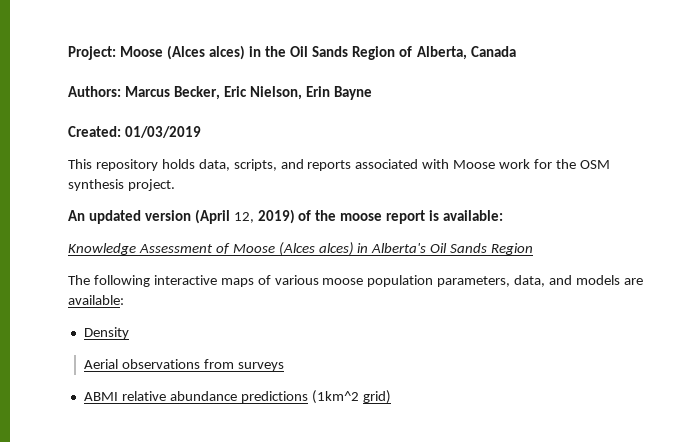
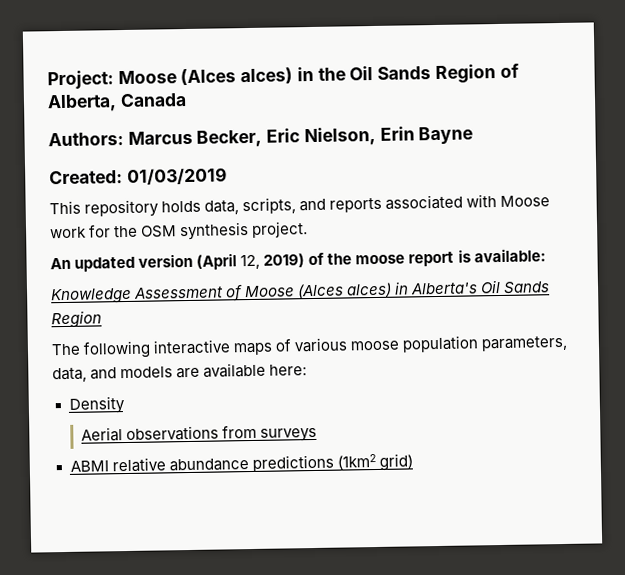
[68,295,124,305] available: -> [203,362,308,378] available here:
[311,390,359,404] (1km^2 -> [336,454,376,470] (1km2

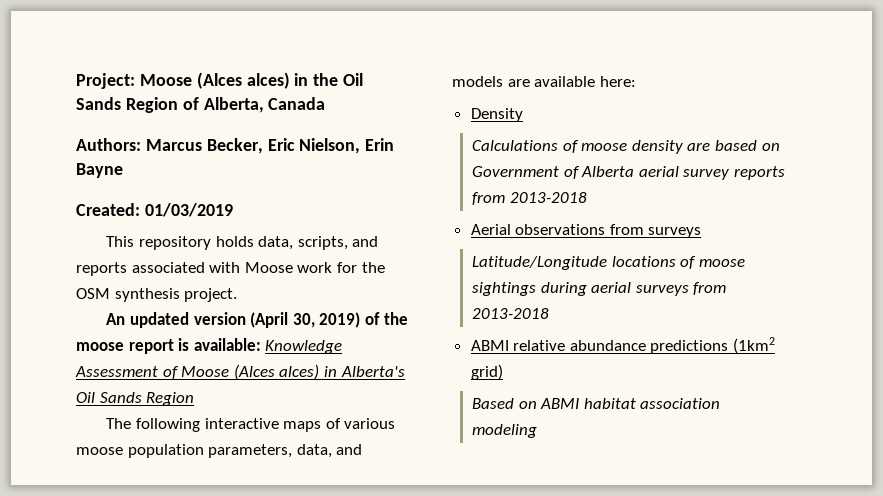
[240,254,261,270] 12, -> [292,313,315,328] 30,
(546, 255) // -> (261, 344) none
[80,424,318,442] Aerial observations from surveys -> [471,140,780,154] [471,166,785,180] [471,192,587,205] [470,224,702,238] [471,256,745,270] [471,282,727,296] [471,308,549,319] Calculations of moose density are based on Government of Alberta aerial survey reports from 2013-2018 // Aerial observations from surveys // Latitude/Longitude locations of moose sightings during aerial surveys from 2013-2018
(413, 462) none -> [471,398,721,409] [471,424,537,438] // Based on ABMI habitat association modeling

